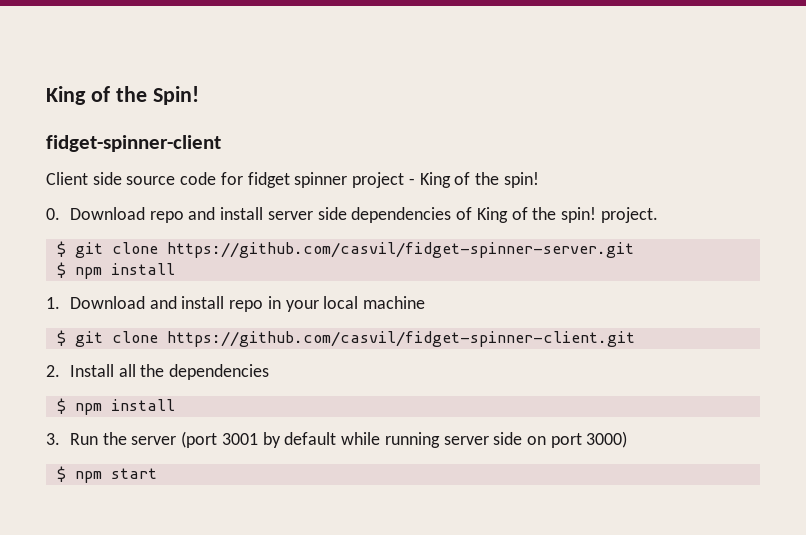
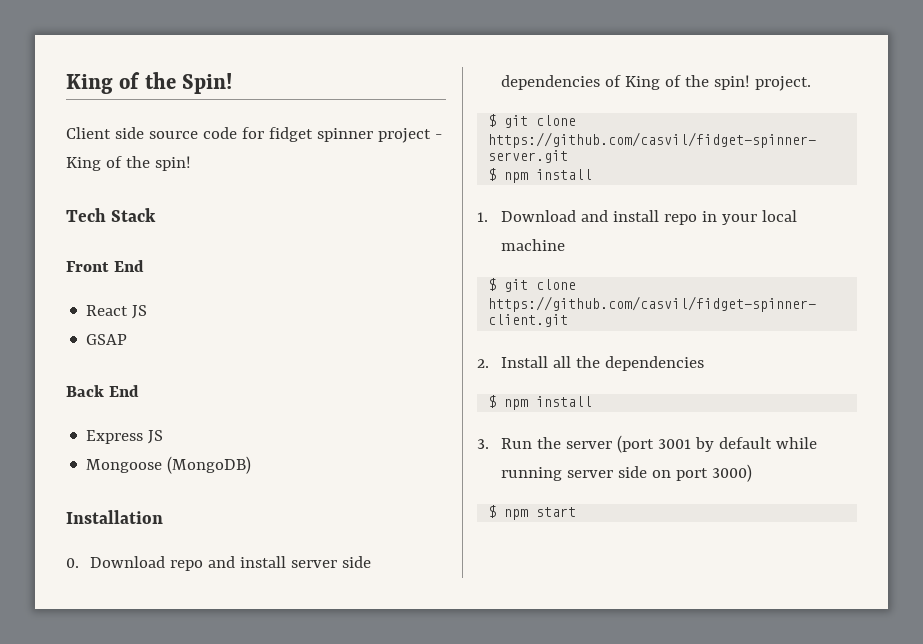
[46,135,221,152] // fidget-spinner-client -> (233, 83) none
(539, 180) none -> [66,208,157,222] [66,260,144,272] [86,305,148,319] [86,334,128,345] [66,385,139,397] [86,430,164,444] [86,456,252,474] [66,510,163,524] // Tech Stack // Front End // React JS // GSAP // Back End // Express JS // Mongoose (MongoDB) // Installation

